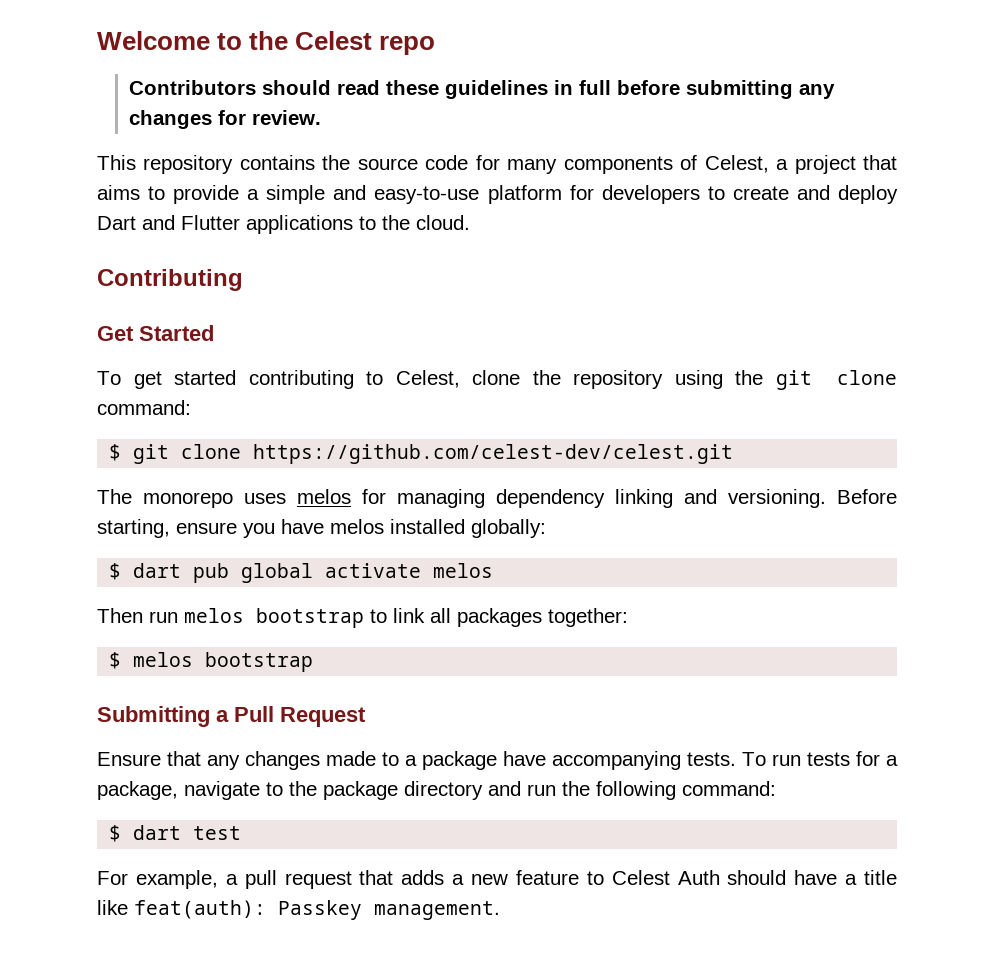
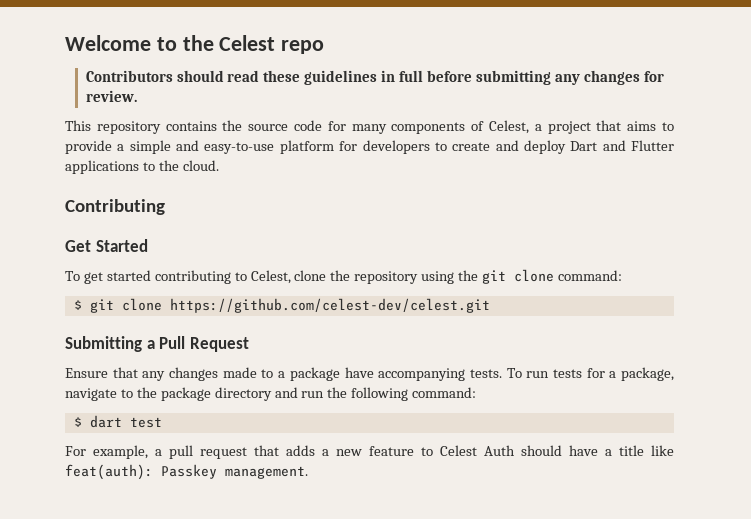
[97,489,897,508] [97,519,546,538] [109,563,494,583] [97,608,628,628] [109,652,314,672] // The monorepo uses melos for managing dependency linking and versioning. Before starting, ensure you have melos installed globally: // $ dart pub global activate melos // Then run melos bootstrap to link all packages together: // $ melos bootstrap -> (490, 305) none

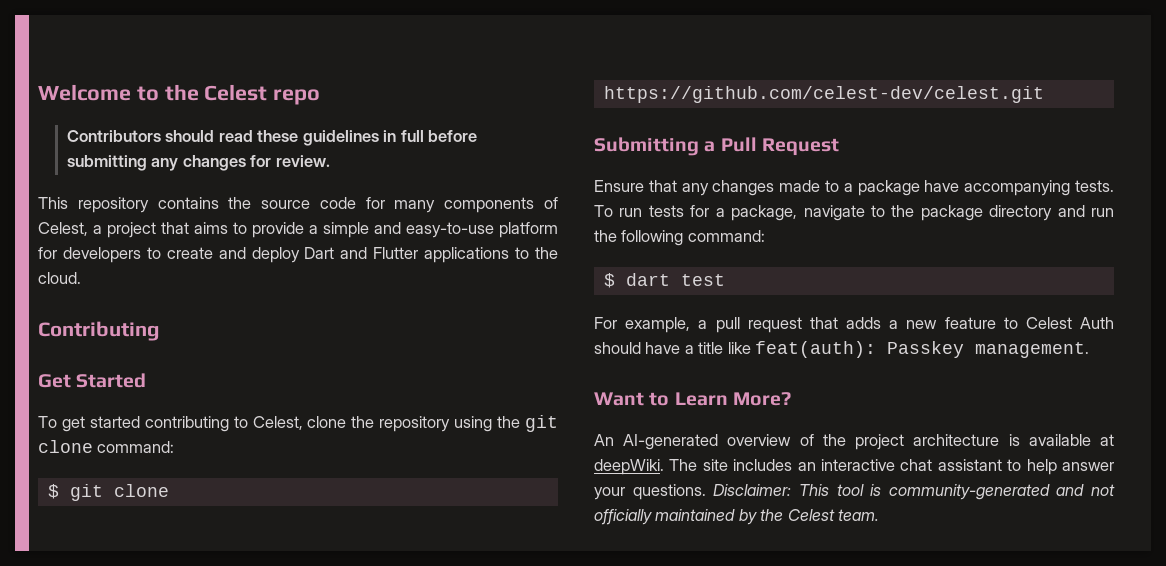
(308, 472) none -> [594,392,791,406] [594,434,1114,450] [594,459,1114,475] [594,484,1115,500] [594,509,880,525] // Want to Learn More? // An AI-generated overview of the project architecture is available at deepWiki. The site includes an interactive chat assistant to help answer your questions. Disclaimer: This tool is community-generated and not officially maintained by the Celest team.

